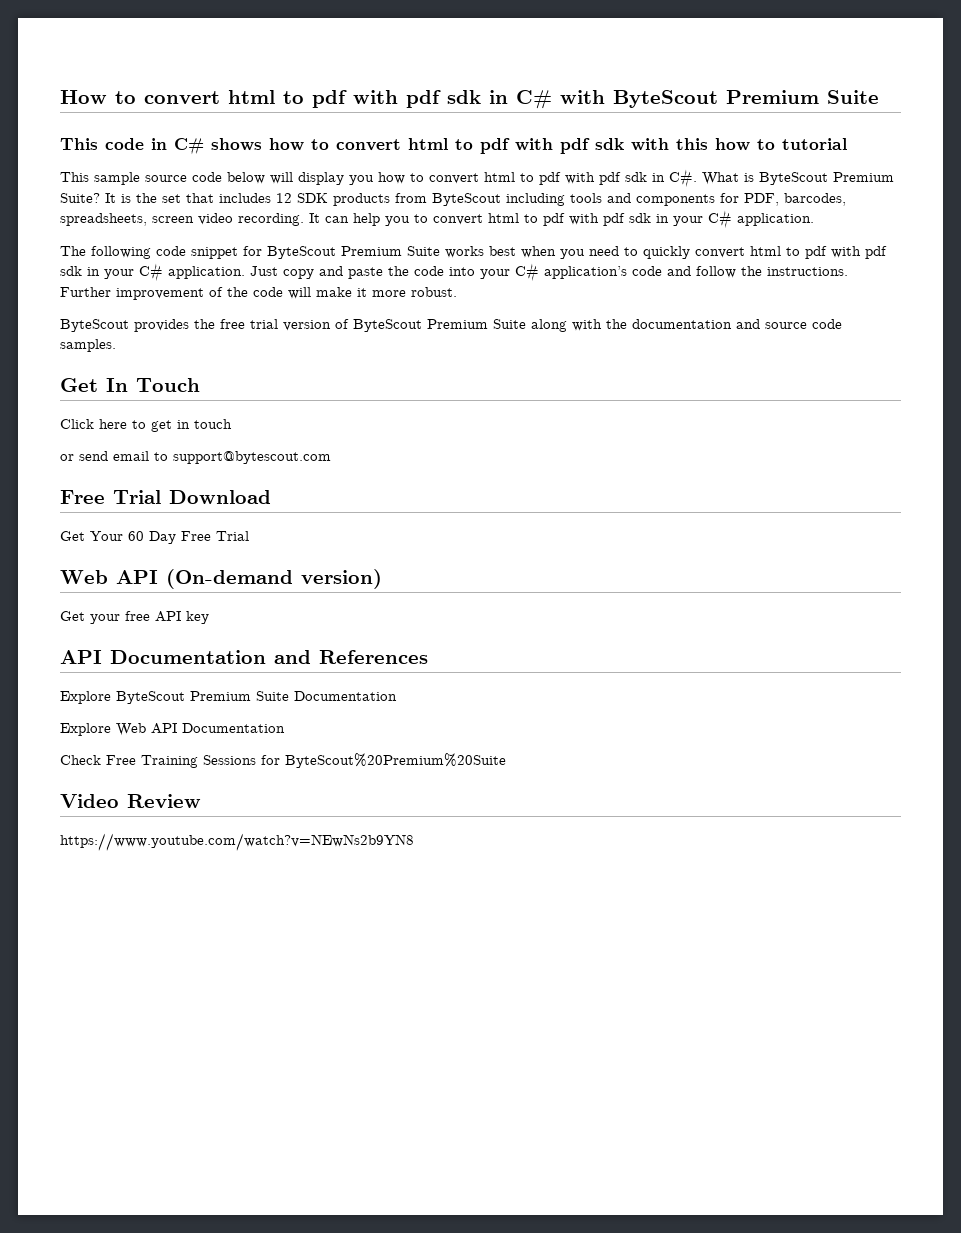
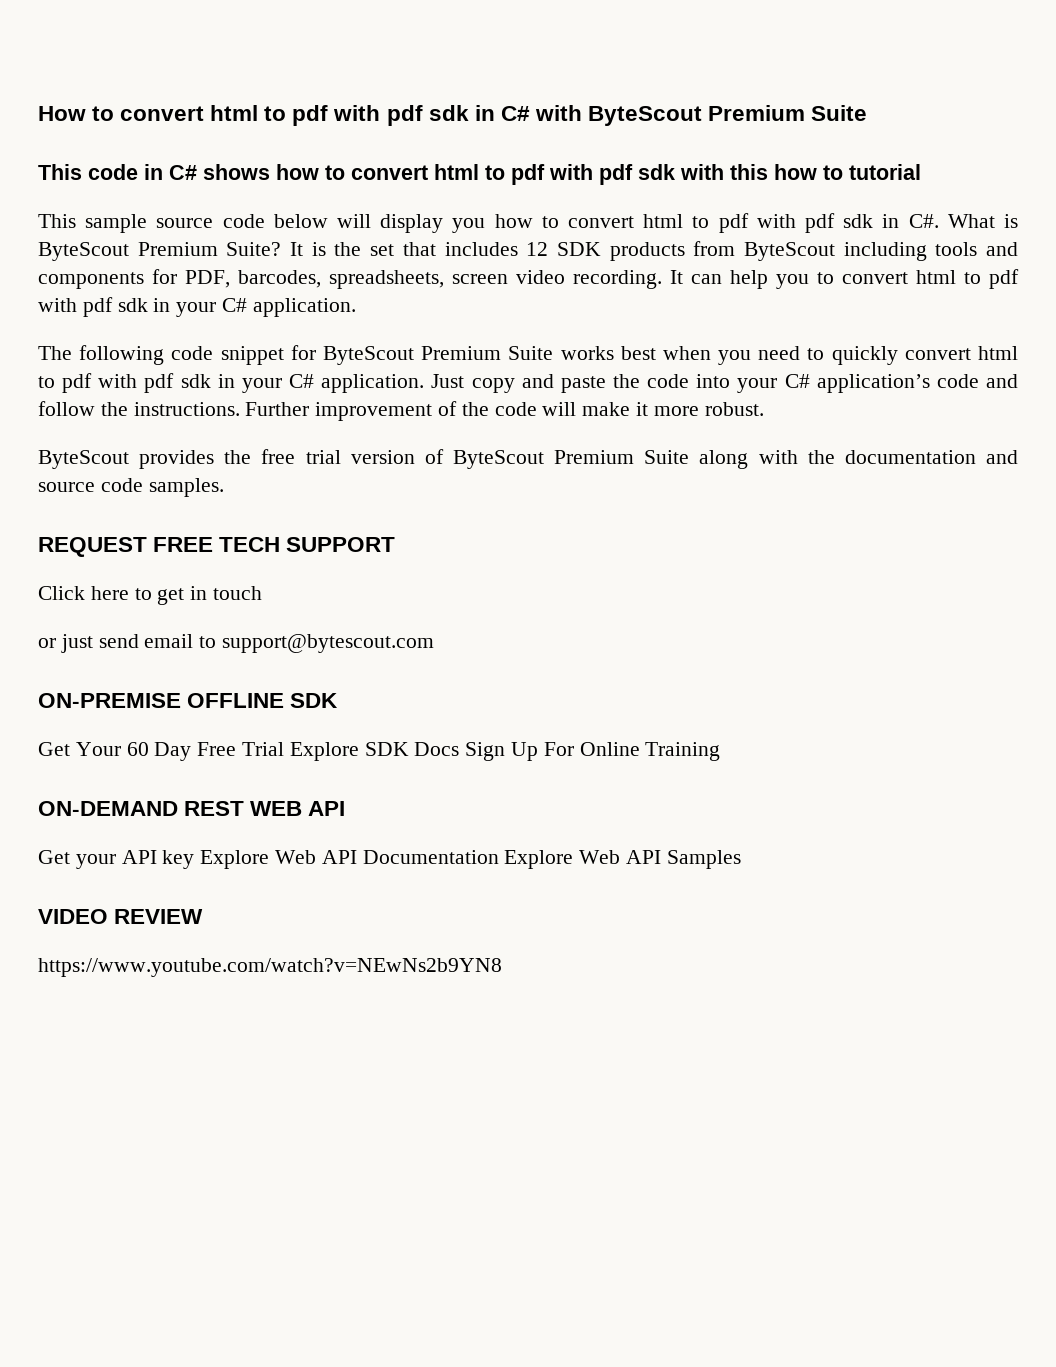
[60,378,200,392] Get In Touch -> [38,537,396,557] REQUEST FREE TECH SUPPORT
(74, 457) none -> [60,634,93,653] just
[60,490,271,504] Free Trial Download -> [38,693,339,708] ON-PREMISE OFFLINE SDK
[60,569,382,589] // Web API (On-demand version) -> [289,742,721,761] [38,801,346,816] Explore SDK Docs Sign Up For Online Training // ON-DEMAND REST WEB API
[125,611,150,621] free -> (116, 861) none
[60,650,428,664] [60,691,397,704] [60,723,285,736] [60,753,506,768] [60,794,201,808] // API Documentation and References // Explore ByteScout Premium Suite Documentation // Explore Web API Documentation // Check Free Training Sessions for ByteScout%20Premium%20Suite // Video Review -> [200,850,741,869] [38,909,204,924] Explore Web API Documentation Explore Web API Samples // VIDEO REVIEW

